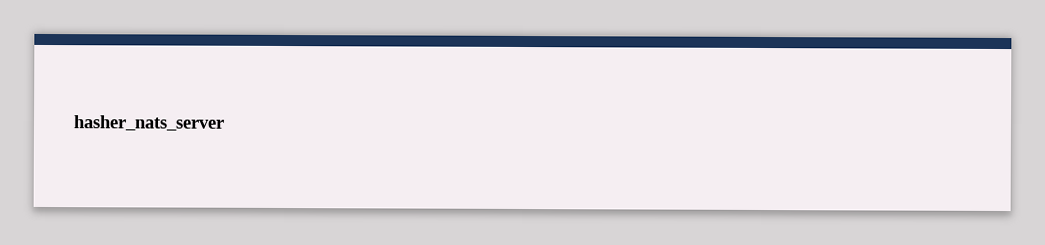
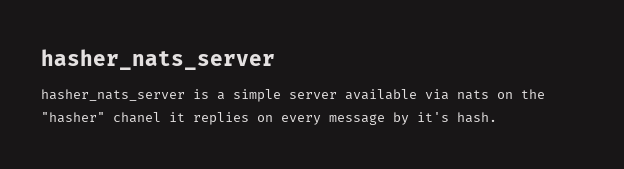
[73,115,225,131] hasher_nats_server -> [41,49,275,70] [41,89,545,102] [41,112,497,125] hasher_nats_server // hasher_nats_server is a simple server available via nats on the "hasher" chanel it replies on every message by it's hash.

